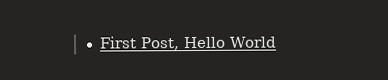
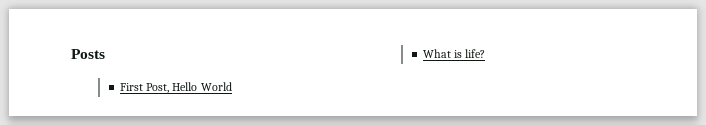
(98, 42) none -> [71,49,105,59] Posts //
(277, 42) none -> [422,49,486,58] // What is life?

